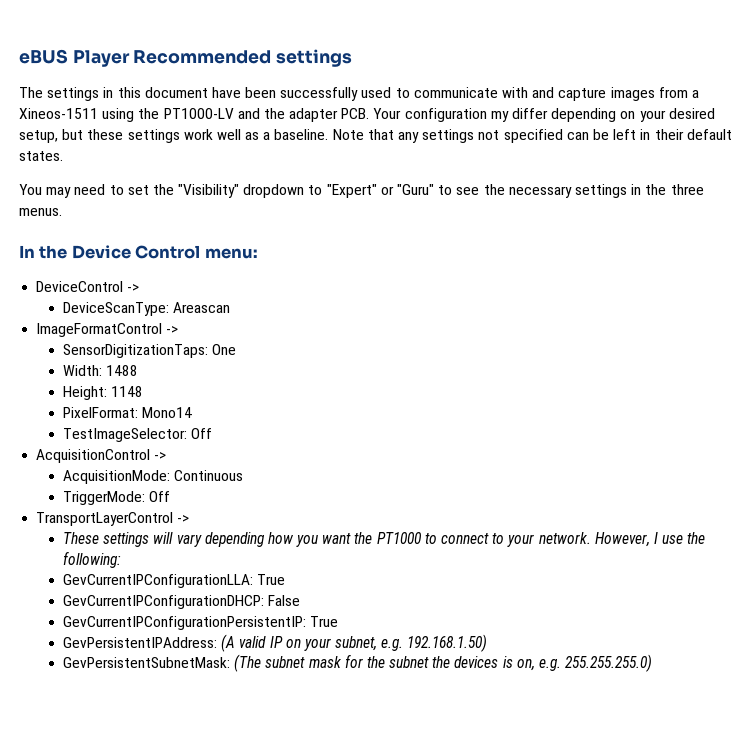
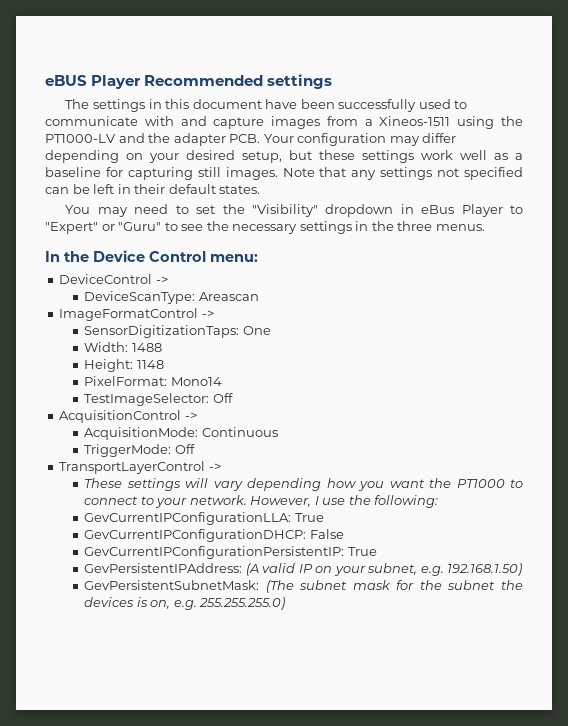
[490,111,509,122] my -> [389,136,420,146] may
[274,129,329,140] baseline. -> [45,167,278,180] baseline for capturing still images.
(305, 191) none -> [400,204,503,217] in eBus Player

